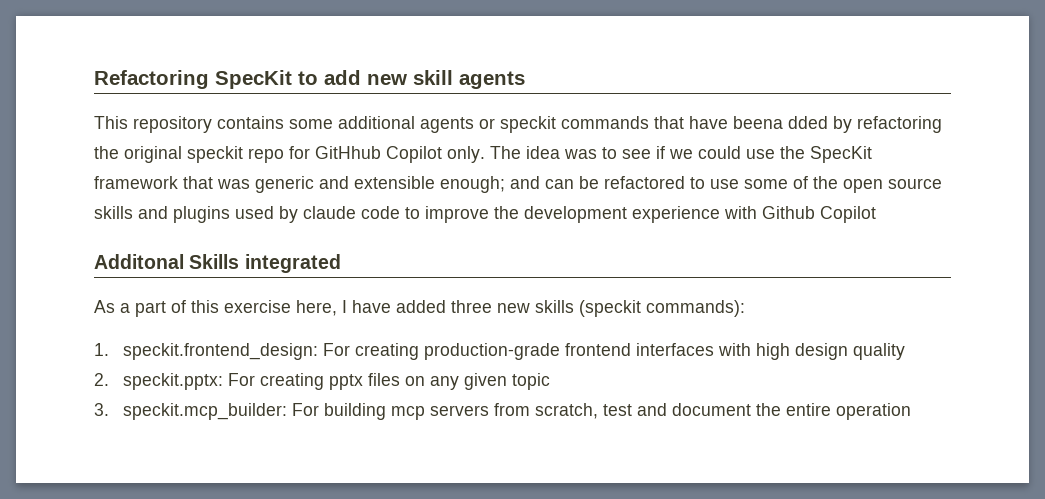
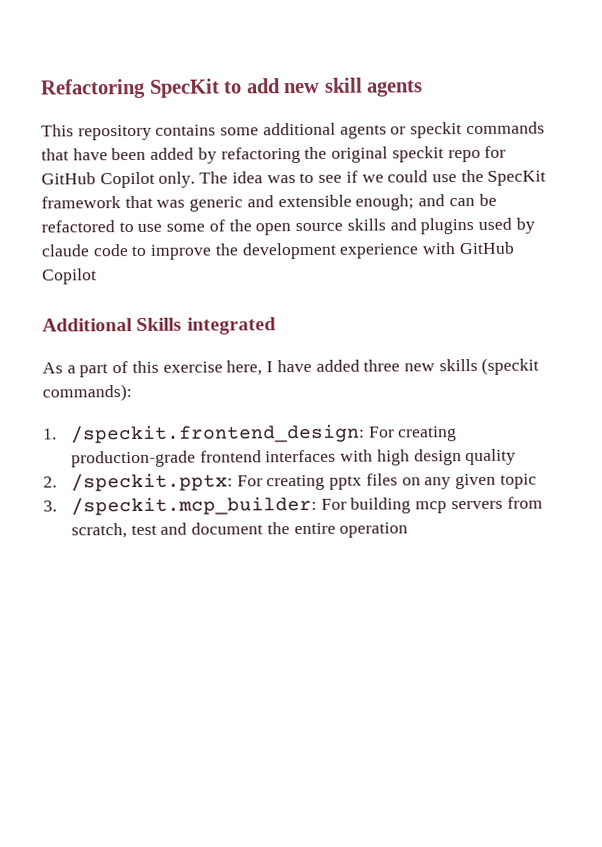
[733,116,828,129] beena dded -> [111,147,195,161] been added
[315,146,381,159] GitHhub -> [41,172,96,185] GitHub
[762,206,815,219] Github -> [458,241,514,255] GitHub
[94,254,184,269] Additonal -> [42,317,133,332] Additional
[123,343,319,360] speckit.frontend_design: -> [70,423,365,444] /speckit.frontend_design:
[123,373,224,390] speckit.pptx: -> [70,472,233,492] /speckit.pptx:
[123,403,288,420] speckit.mcp_builder: -> [70,495,317,516] /speckit.mcp_builder:

